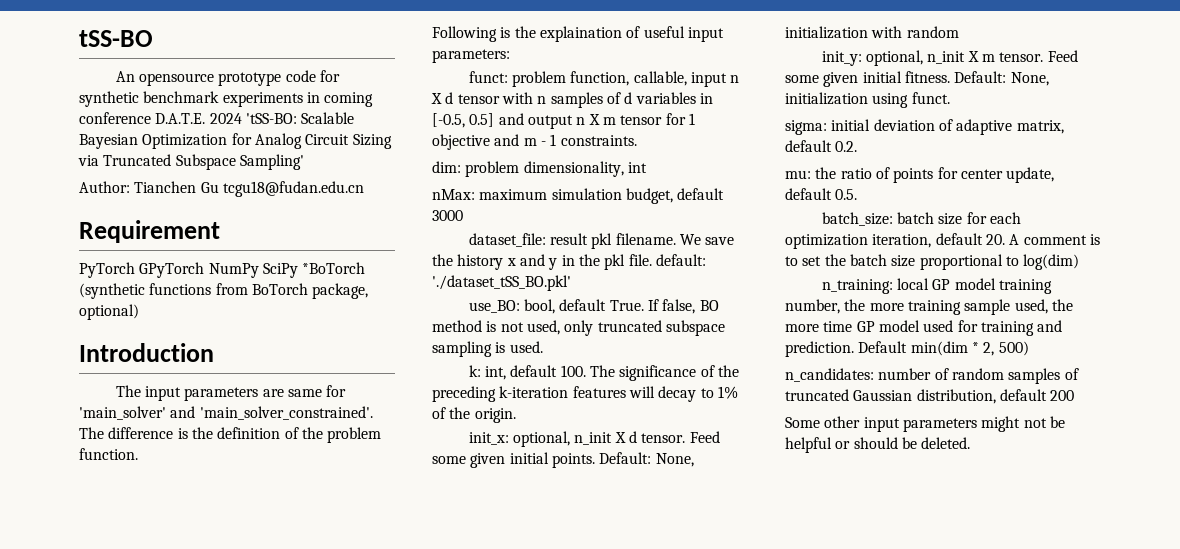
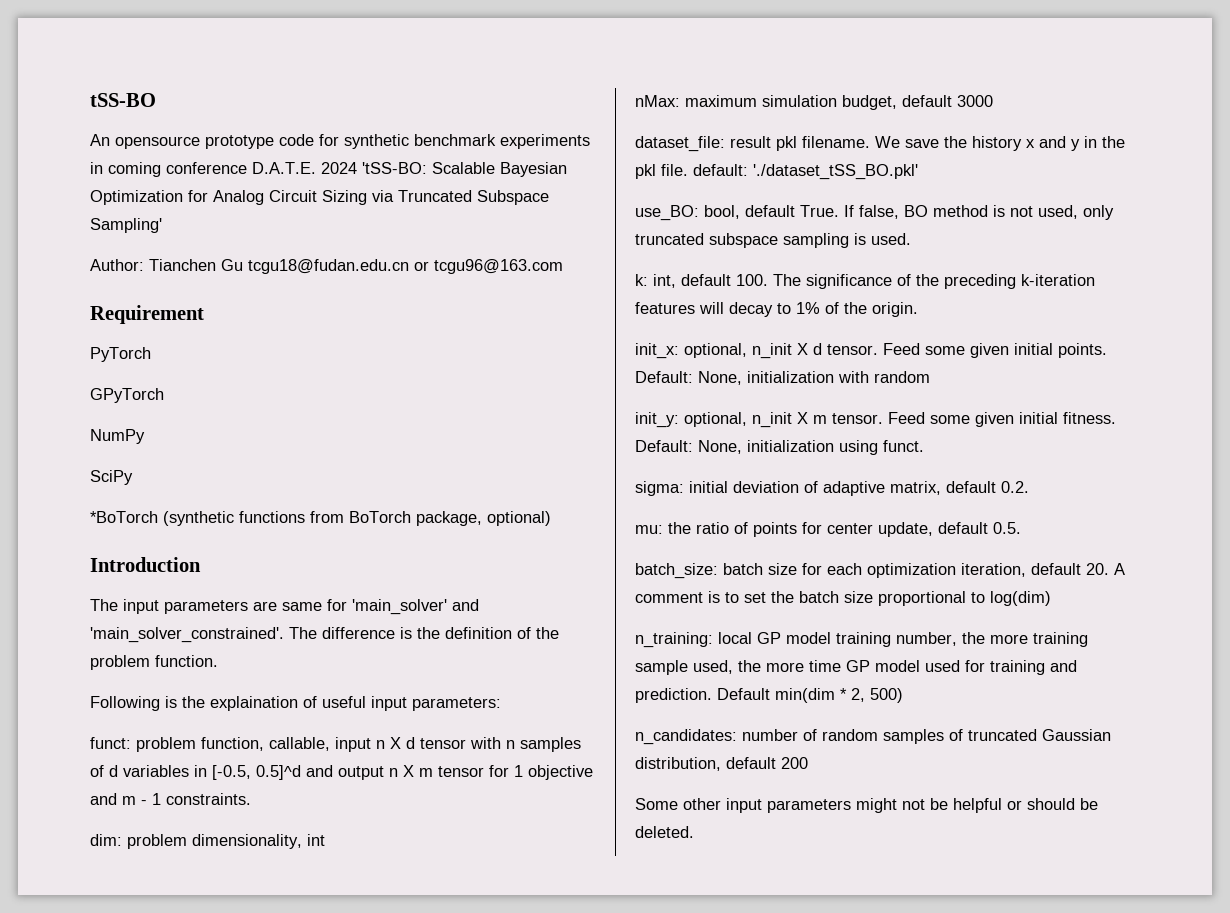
(364, 189) none -> [414,259,563,274] or tcgu96@163.com
(135, 270) none -> (151, 354) //
(205, 270) none -> (164, 395) //
(259, 270) none -> (145, 436) //
(298, 270) none -> (133, 477) //
[469,113,495,127] 0.5] -> [256,765,301,780] 0.5]^d

